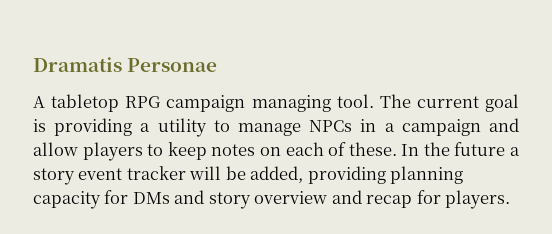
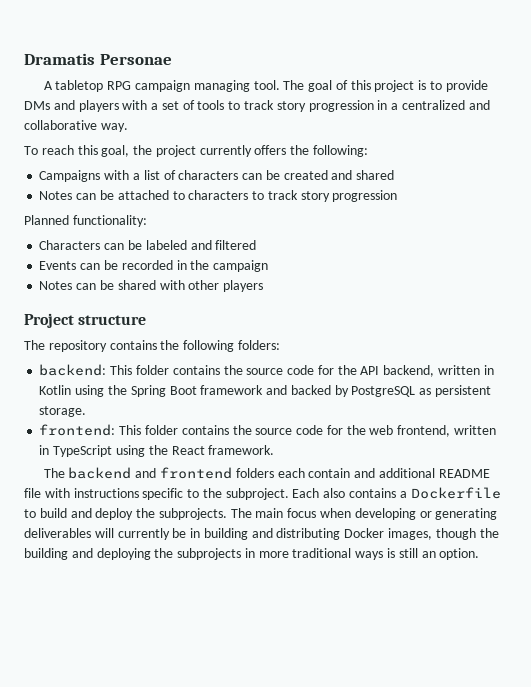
[416,94,519,112] [33,118,519,137] [33,142,520,161] [33,166,464,185] [33,190,511,209] current goal is providing a utility to manage NPCs in a campaign and allow players to keep notes on each of these. In the future a story event tracker will be added, providing planning capacity for DMs and story overview and recap for players. -> [308,80,488,92] [24,100,490,112] [24,120,128,132] [24,145,369,157] [39,170,395,182] [39,190,398,202] [24,215,147,227] [39,240,257,250] [39,260,269,272] [39,280,264,292] [24,313,147,328] [24,340,280,352] [39,364,494,377] [39,385,491,397] [39,406,87,417] [39,424,496,437] [39,445,275,457] [43,467,490,479] [24,487,501,500] [24,508,498,520] [24,528,499,540] [24,548,480,560] goal of this project is to provide DMs and players with a set of tools to track story progression in a centralized and collaborative way. // To reach this goal, the project currently offers the following: // Campaigns with a list of characters can be created and shared // Notes can be attached to characters to track story progression // Planned functionality: // Characters can be labeled and filtered // Events can be recorded in the campaign // Notes can be shared with other players // Project structure // The repository contains the following folders: // backend: This folder contains the source code for the API backend, written in Kotlin using the Spring Boot framework and backed by PostgreSQL as persistent storage. // frontend: This folder contains the source code for the web frontend, written in TypeScript using the React framework. // The backend and frontend folders each contain and additional README file with instructions specific to the subproject. Each also contains a Dockerfile to build and deploy the subprojects. The main focus when developing or generating deliverables will currently be in building and distributing Docker images, though the building and deploying the subprojects in more traditional ways is still an option.

